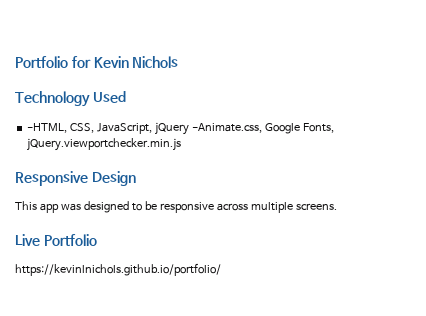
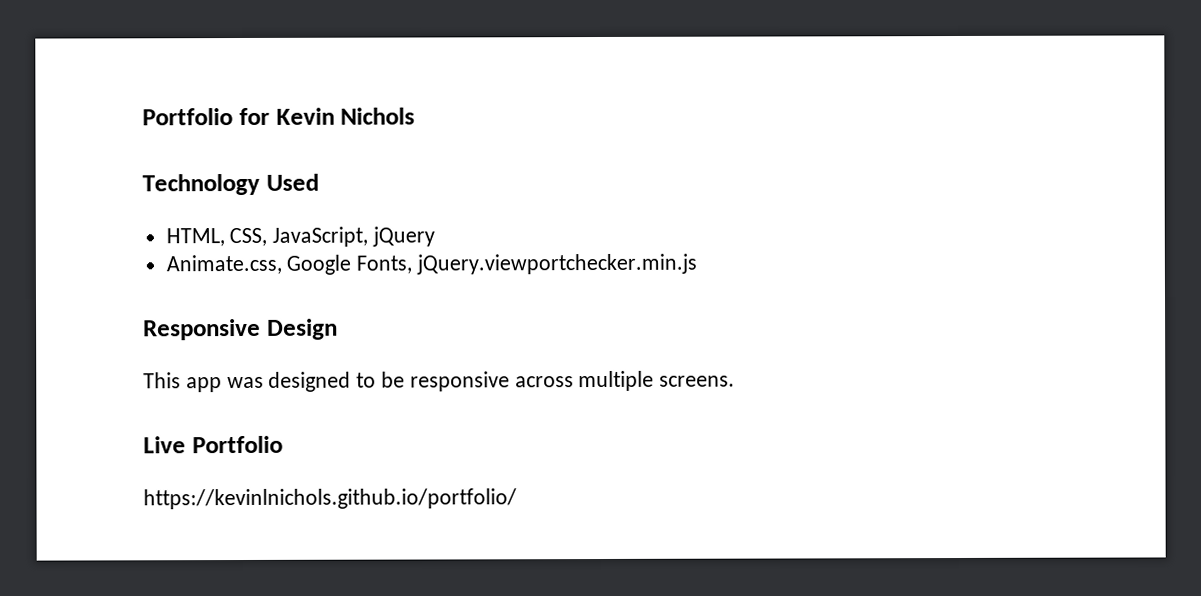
[27,123,68,133] -HTML, -> [165,228,225,247] HTML,
[191,123,262,133] -Animate.css, -> [165,254,282,275] // Animate.css,

